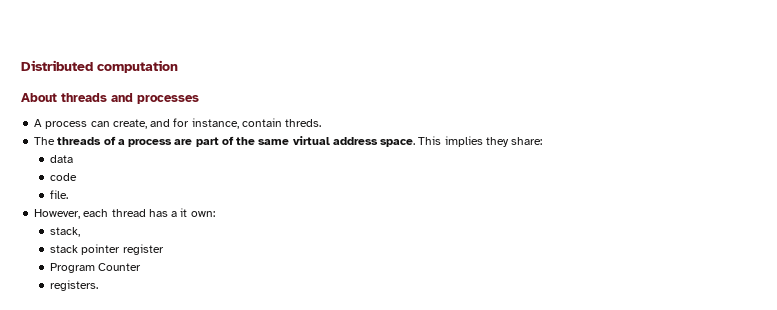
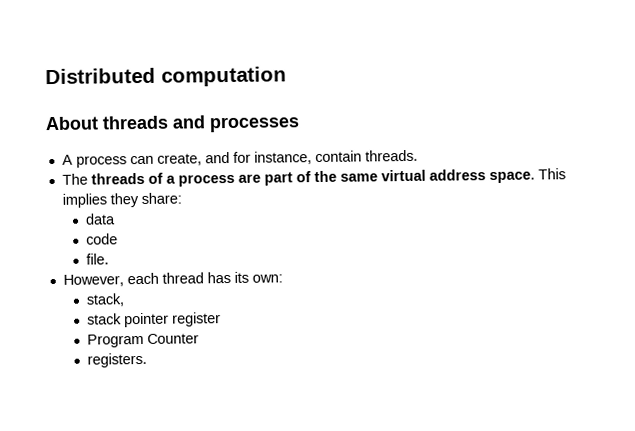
[285,119,322,127] threds. -> [364,149,418,162] threads.
[171,208,188,217] a it -> [233,271,249,283] its

